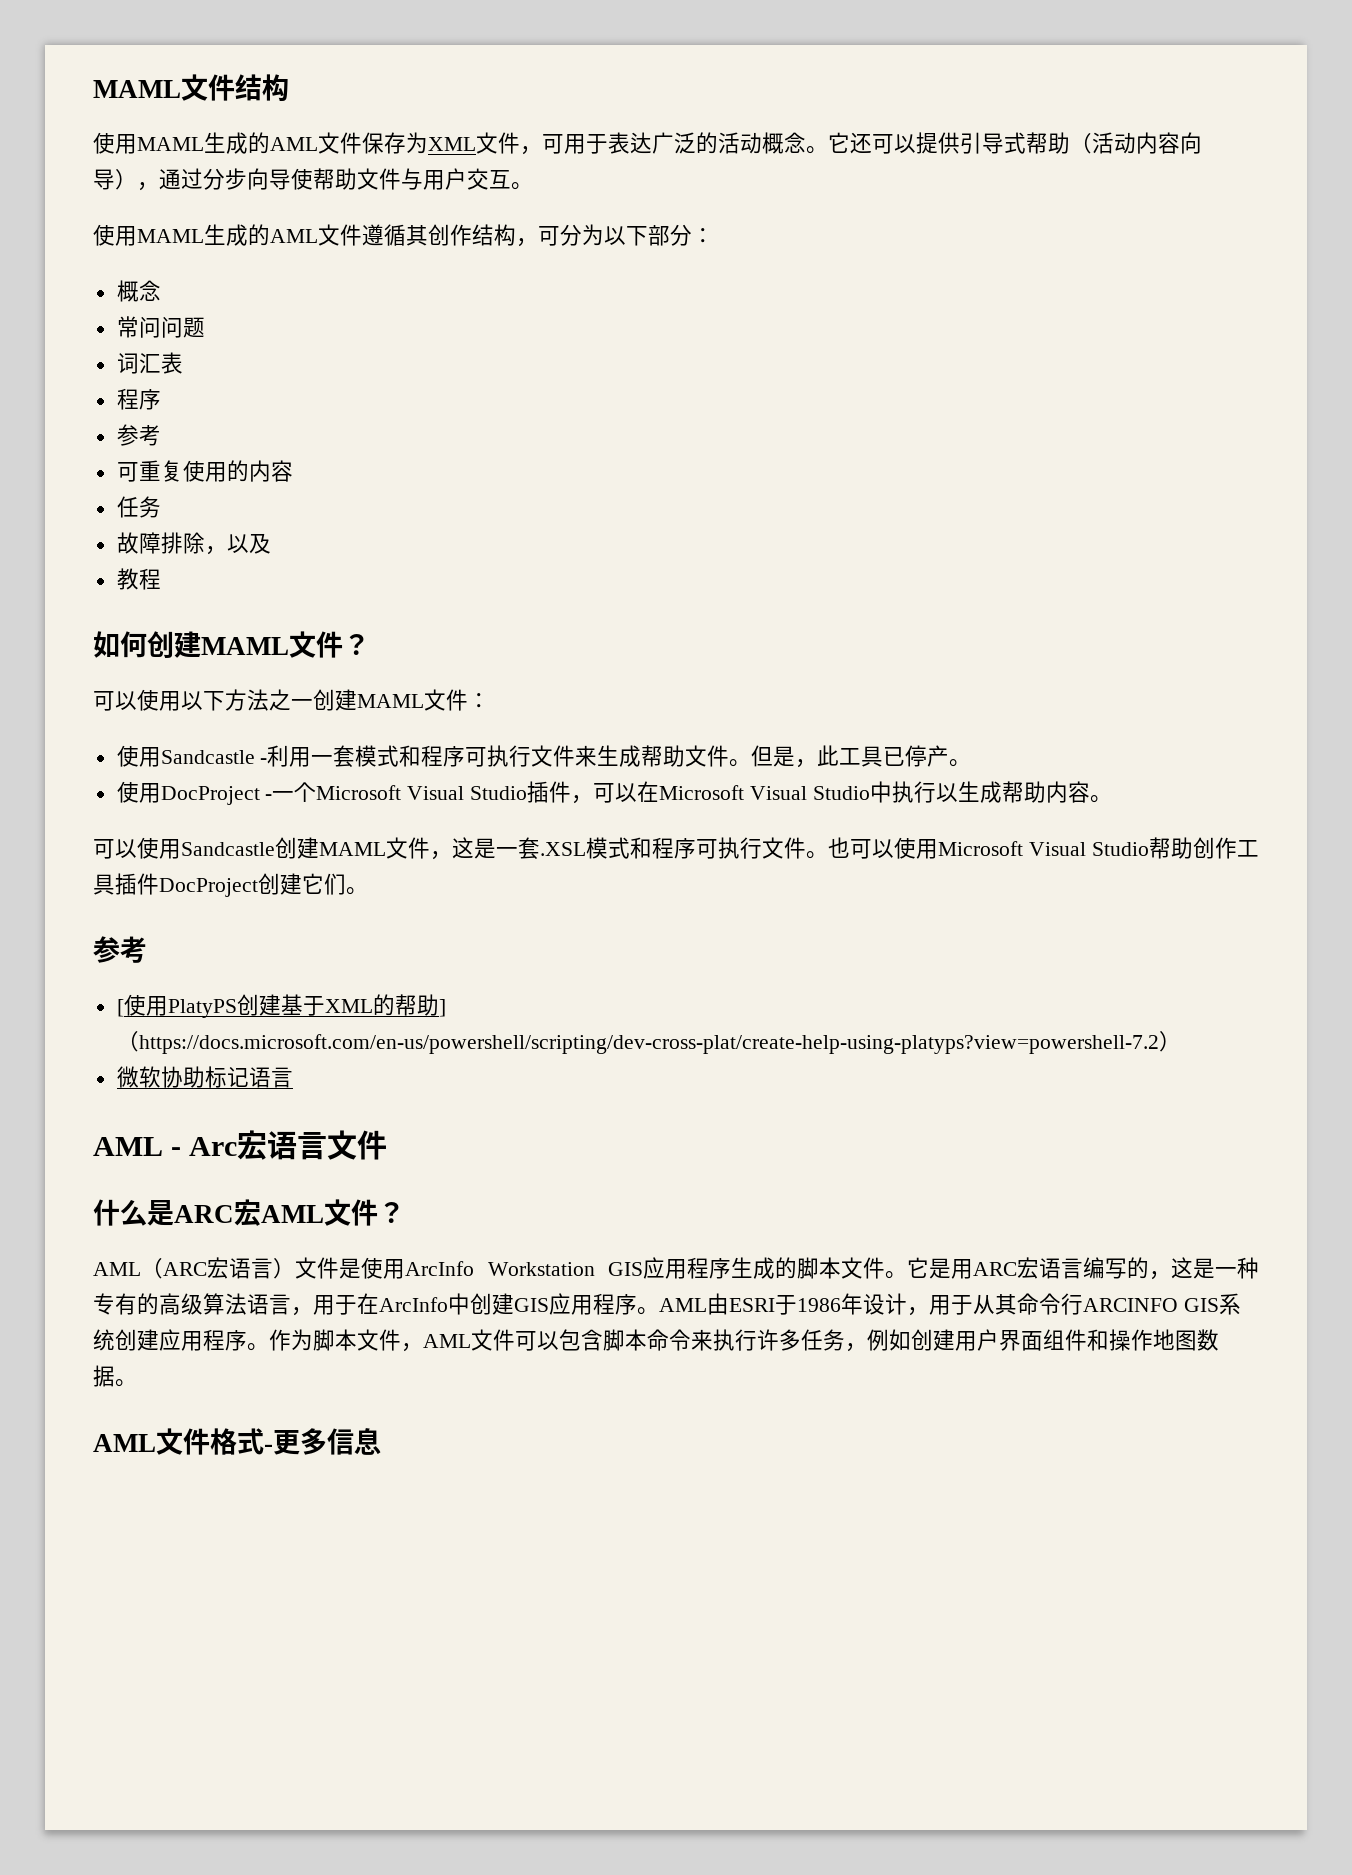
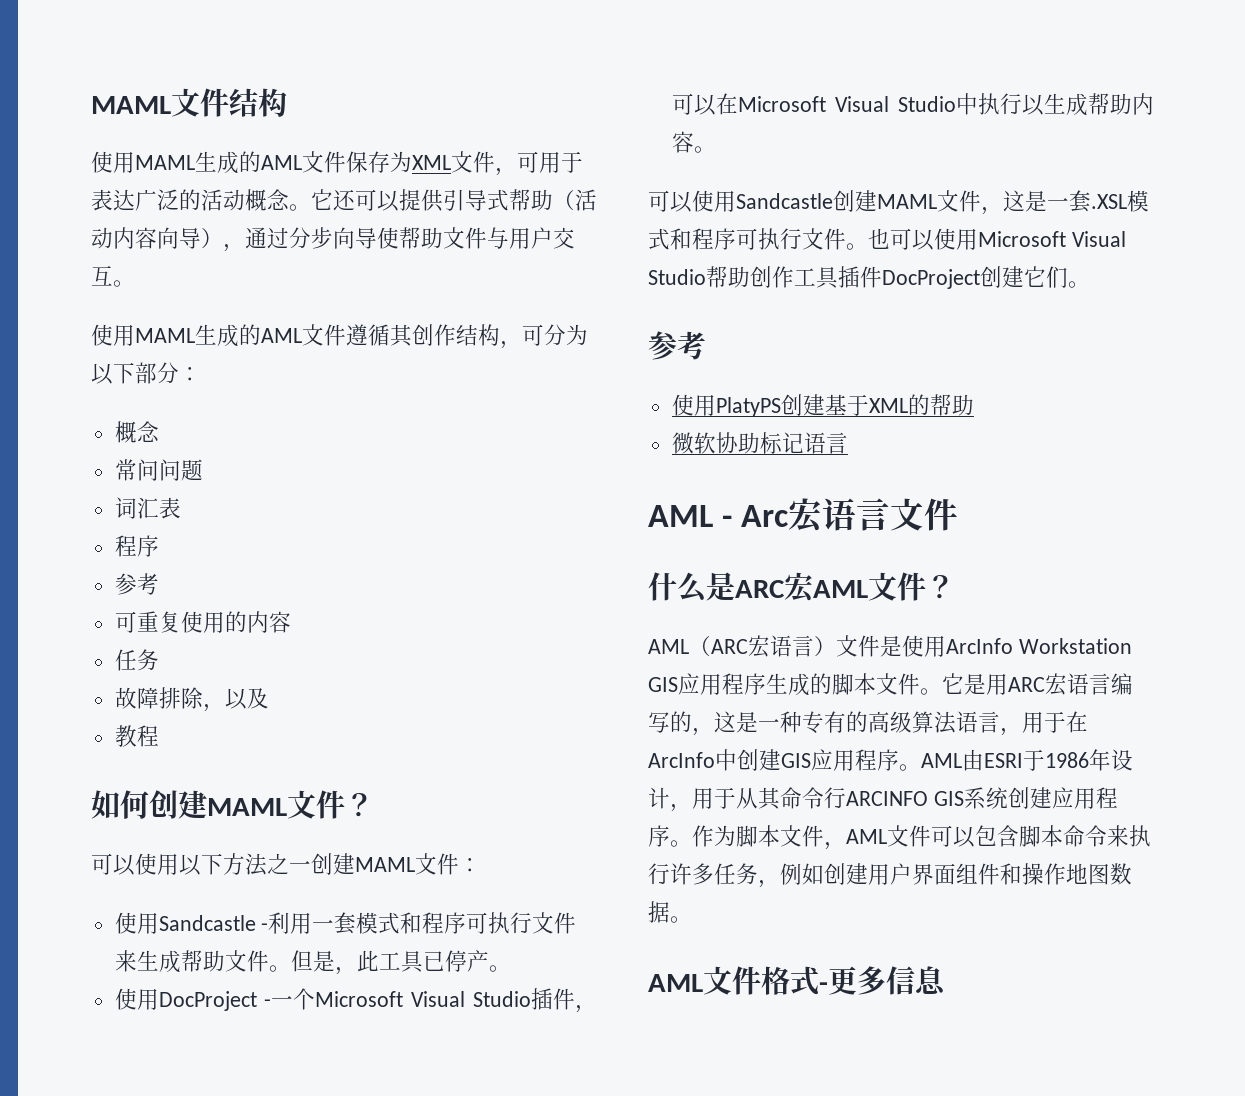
[116,999,124,1017] [ -> (706, 345) none
[438,999,446,1017] [116,1031,1181,1054] ]（https://docs.microsoft.com/en-us/powershell/scripting/dev-cross-plat/create-help-using-platyps?view=powershell-7.2） -> (974, 405) none

